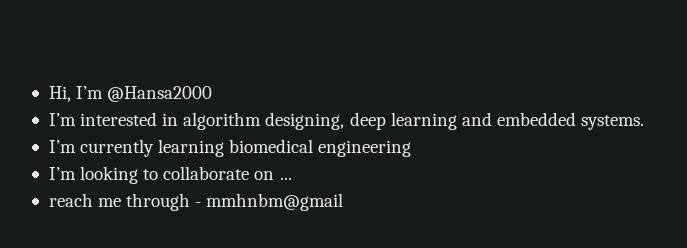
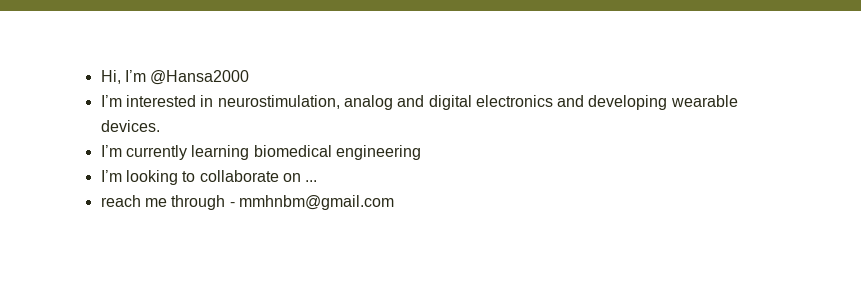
[183,112,645,130] algorithm designing, deep learning and embedded systems. -> [217,95,738,110] [100,120,160,132] neurostimulation, analog and digital electronics and developing wearable devices.
[206,193,344,211] mmhnbm@gmail -> [238,195,394,210] mmhnbm@gmail.com

